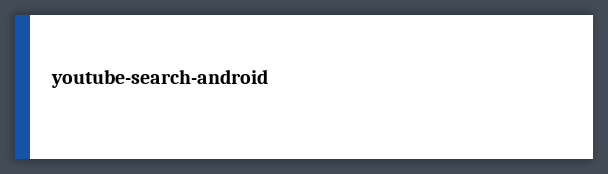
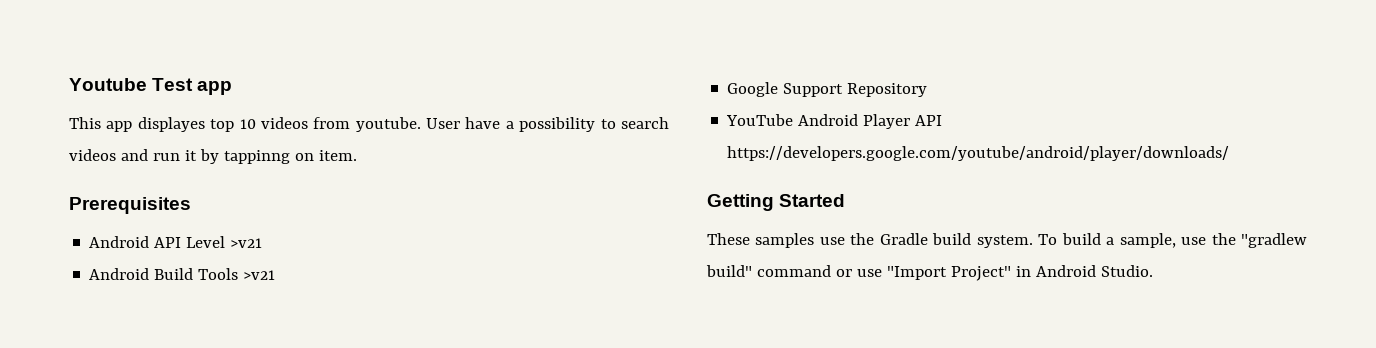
[51,69,268,88] youtube-search-android -> [69,78,233,95] [69,117,669,132] [69,149,357,164] [69,197,191,214] [89,236,263,248] [89,268,276,280] [727,82,928,97] [726,114,943,129] [727,146,1230,161] [707,194,846,211] [707,233,1307,248] [706,265,1153,281] Youtube Test app // This app displayes top 10 videos from youtube. User have a possibility to search videos and run it by tappinng on item. // Prerequisites // Android API Level >v21 // Android Build Tools >v21 // Google Support Repository // YouTube Android Player API https://developers.google.com/youtube/android/player/downloads/ // Getting Started // These samples use the Gradle build system. To build a sample, use the "gradlew build" command or use "Import Project" in Android Studio.

